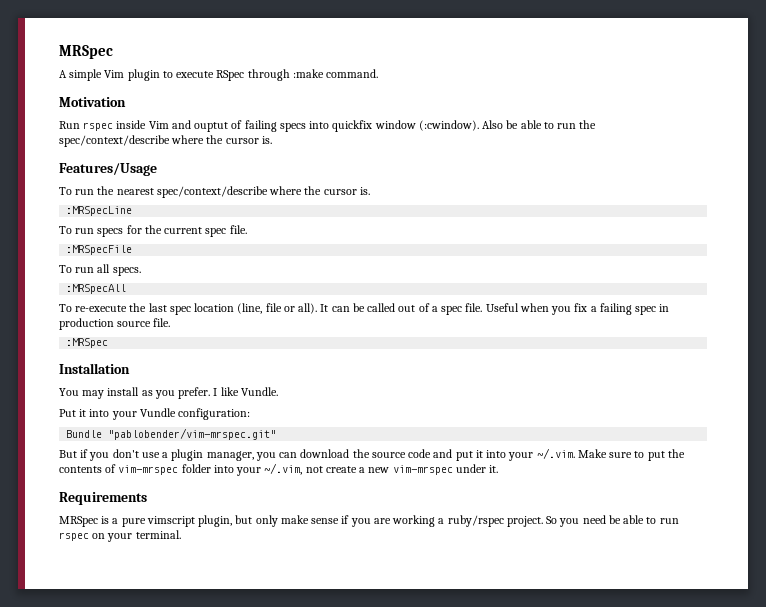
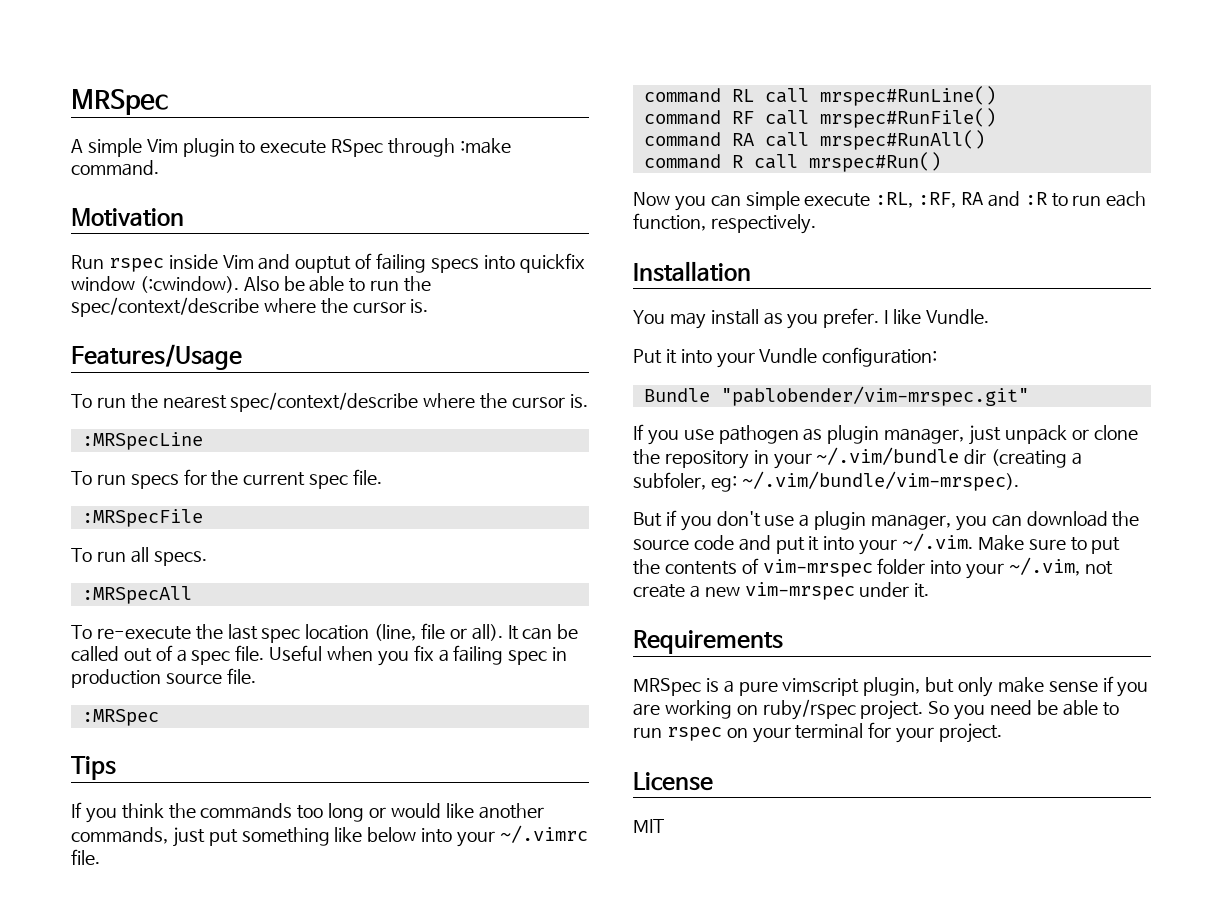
(109, 343) none -> [71,756,116,780] [71,802,544,823] [71,825,588,847] [71,849,100,865] [643,86,996,106] [643,108,996,128] [643,130,985,150] [643,152,941,172] [633,191,1147,211] [633,213,816,234] // Tips // If you think the commands too long or would like another commands, just put something like below into your ~/.vimrc file. // command RL call mrspec#RunLine() // command RF call mrspec#RunFile() // command RA call mrspec#RunAll() // command R call mrspec#Run() // Now you can simple execute :RL, :RF, RA and :R to run each function, respectively.
(277, 434) none -> [633,424,1138,445] [633,447,1083,469] [633,471,1019,492] // If you use pathogen as plugin manager, just unpack or clone the repository in your ~/.vim/bundle dir (creating a subfoler, eg: ~/.vim/bundle/vim-mrspec).
[438,518,445,524] a -> [736,705,758,715] on
[135,530,181,539] terminal. -> [795,722,1003,743] [633,772,713,791] [633,819,664,833] terminal for your project. // License // MIT

